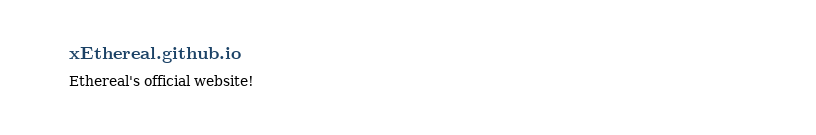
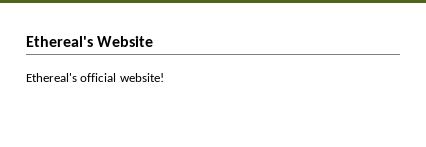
[69,47,241,63] xEthereal.github.io -> [26,36,154,47] Ethereal's Website

